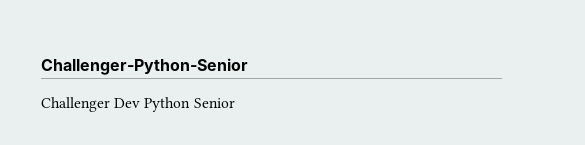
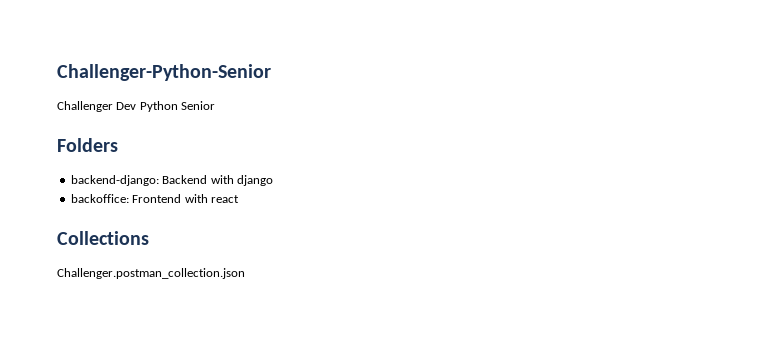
(235, 103) none -> [57,138,118,152] [70,175,273,186] [70,194,239,203] [57,231,149,245] [57,268,245,279] // Folders // backend-django: Backend with django // backoffice: Frontend with react // Collections // Challenger.postman_collection.json

